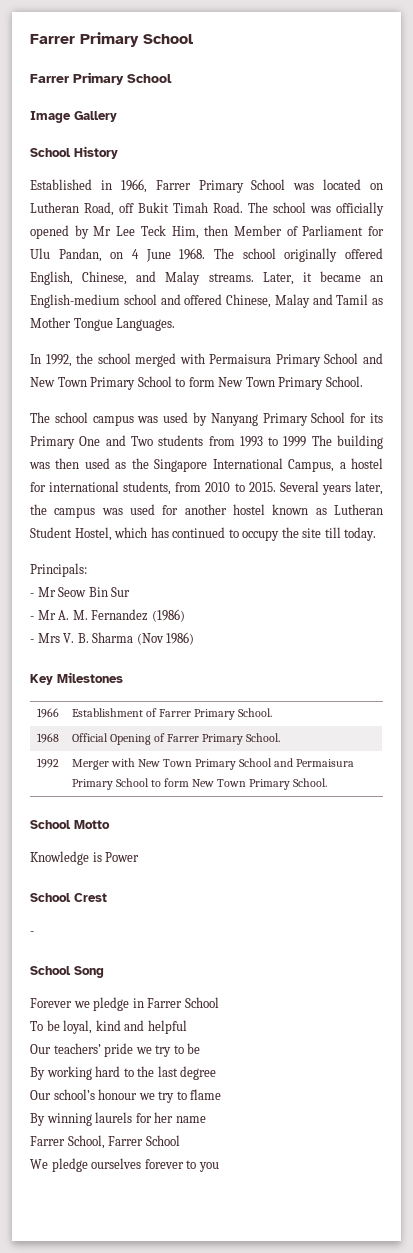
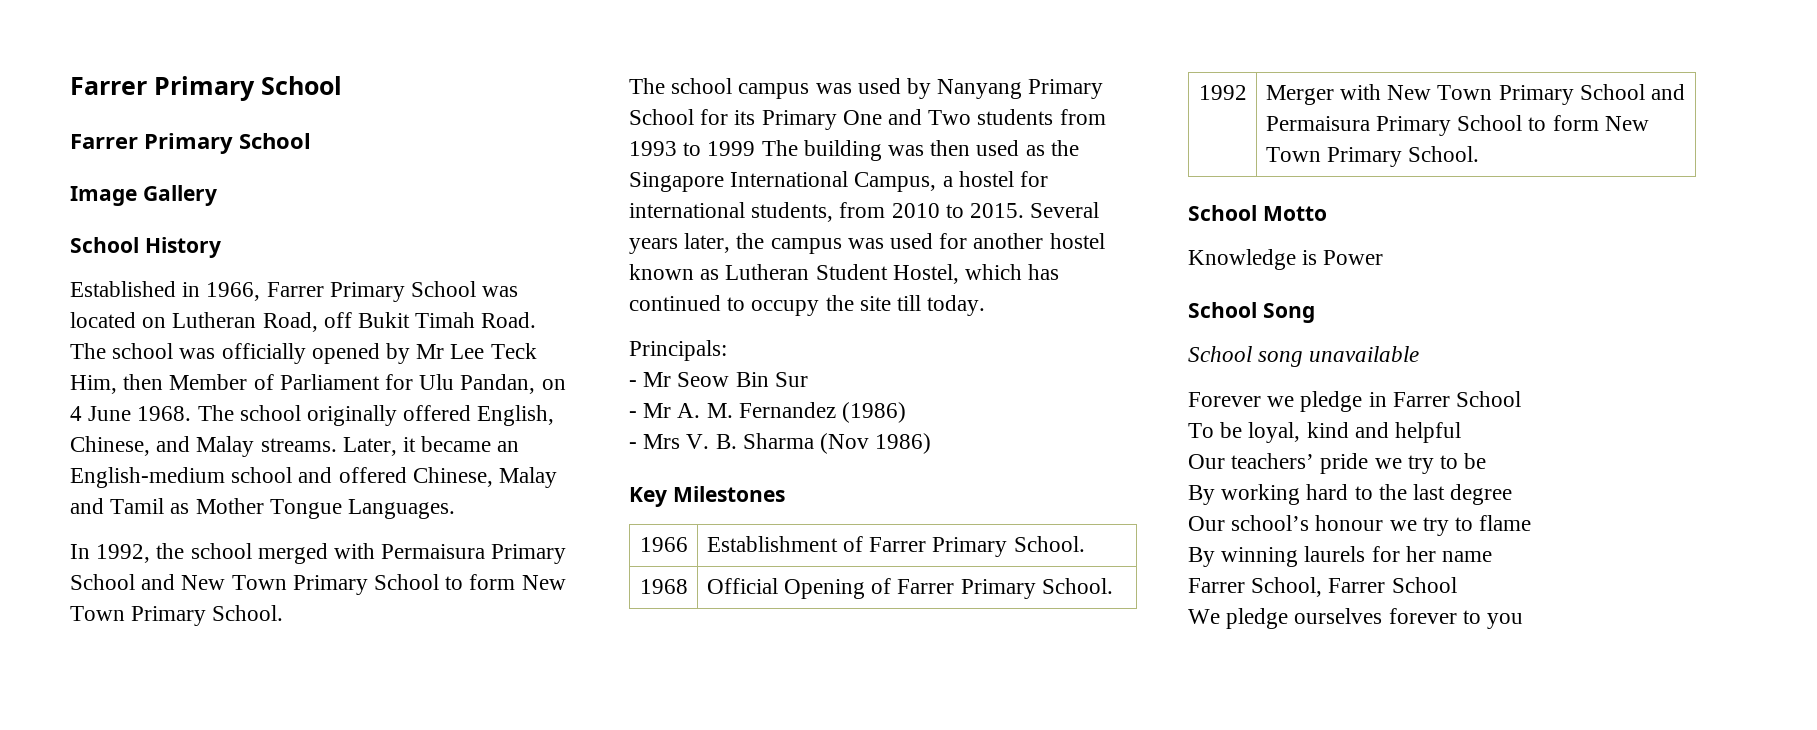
[74,893,107,902] [30,931,34,935] [30,966,104,978] Crest // - // School Song -> [1262,303,1315,323] [1188,346,1420,367] Song // School song unavailable

